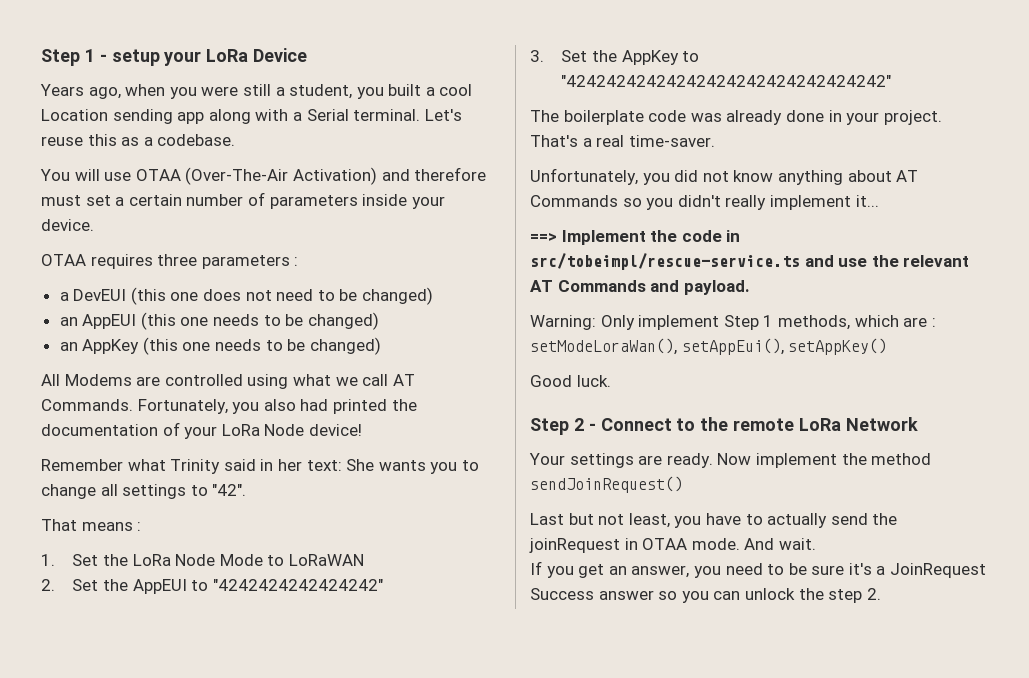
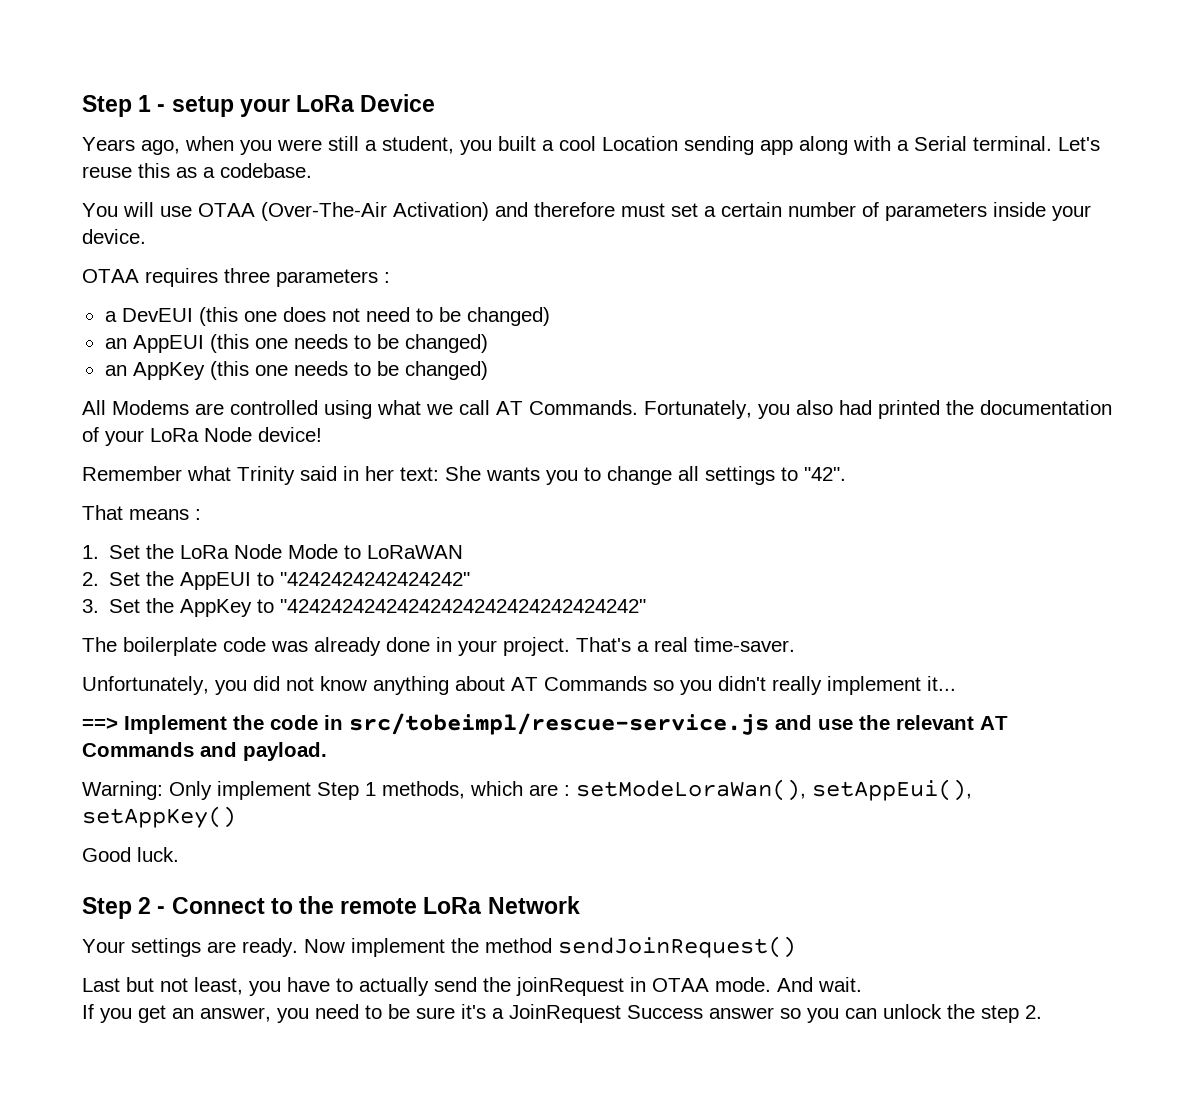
[530,253,800,270] src/tobeimpl/rescue-service.ts -> [349,713,769,735] src/tobeimpl/rescue-service.js

